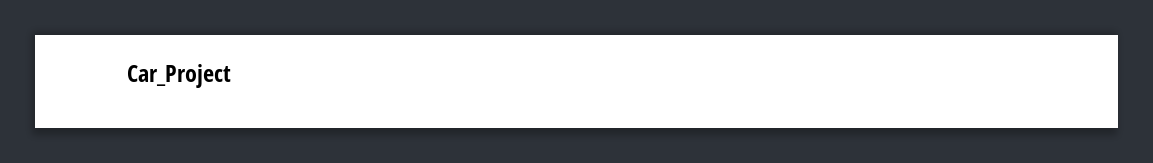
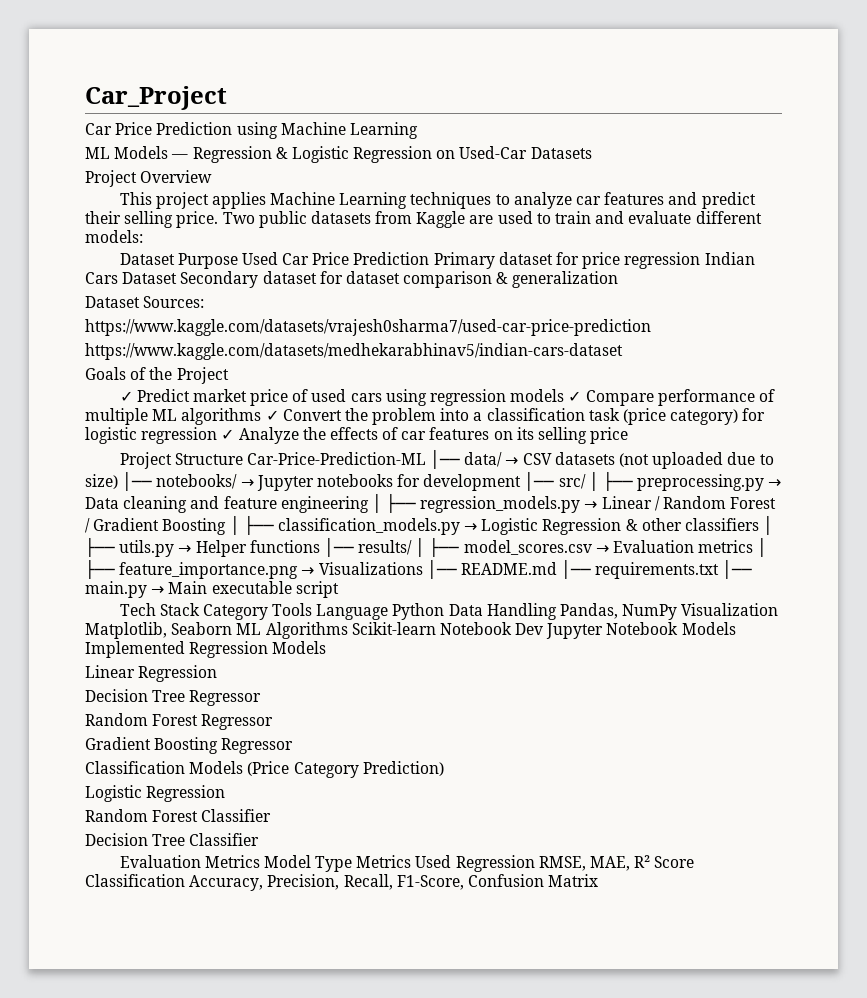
(231, 76) none -> [85,122,418,139] [85,146,592,163] [85,170,213,187] [119,192,756,209] [85,211,762,228] [85,230,143,243] [119,252,755,269] [85,271,619,288] [85,296,205,308] [85,319,651,336] [85,343,623,360] [85,367,229,384] [119,389,775,406] [85,408,766,425] [85,427,629,444] [119,449,774,469] [85,471,782,491] [85,493,777,513] [85,515,774,535] [85,537,768,557] [85,559,753,579] [85,581,339,598] [119,603,779,620] [85,622,736,639] [85,641,327,658] [85,665,218,682] [85,689,262,706] [85,713,274,730] [85,737,294,754] [85,761,444,778] [85,785,226,802] [85,809,272,822] [85,833,260,846] [119,855,695,872] [85,874,599,891] // Car Price Prediction using Machine Learning // ML Models — Regression & Logistic Regression on Used-Car Datasets // Project Overview // This project applies Machine Learning techniques to analyze car features and predict their selling price. Two public datasets from Kaggle are used to train and evaluate different models: // Dataset Purpose Used Car Price Prediction Primary dataset for price regression Indian Cars Dataset Secondary dataset for dataset comparison & generalization // Dataset Sources: // https://www.kaggle.com/datasets/vrajesh0sharma7/used-car-price-prediction // https://www.kaggle.com/datasets/medhekarabhinav5/indian-cars-dataset // Goals of the Project // ✓ Predict market price of used cars using regression models ✓ Compare performance of multiple ML algorithms ✓ Convert the problem into a classification task (price category) for logistic regression ✓ Analyze the effects of car features on its selling price // Project Structure Car-Price-Prediction-ML │── data/ → CSV datasets (not uploaded due to size) │── notebooks/ → Jupyter notebooks for development │── src/ │ ├── preprocessing.py → Data cleaning and feature engineering │ ├── regression_models.py → Linear / Random Forest / Gradient Boosting │ ├── classification_models.py → Logistic Regression & other classifiers │ ├── utils.py → Helper functions │── results/ │ ├── model_scores.csv → Evaluation metrics │ ├── feature_importance.png → Visualizations │── README.md │── requirements.txt │── main.py → Main executable script // Tech Stack Category Tools Language Python Data Handling Pandas, NumPy Visualization Matplotlib, Seaborn ML Algorithms Scikit-learn Notebook Dev Jupyter Notebook Models Implemented Regression Models // Linear Regression // Decision Tree Regressor // Random Forest Regressor // Gradient Boosting Regressor // Classification Models (Price Category Prediction) // Logistic Regression // Random Forest Classifier // Decision Tree Classifier // Evaluation Metrics Model Type Metrics Used Regression RMSE, MAE, R² Score Classification Accuracy, Precision, Recall, F1-Score, Confusion Matrix

